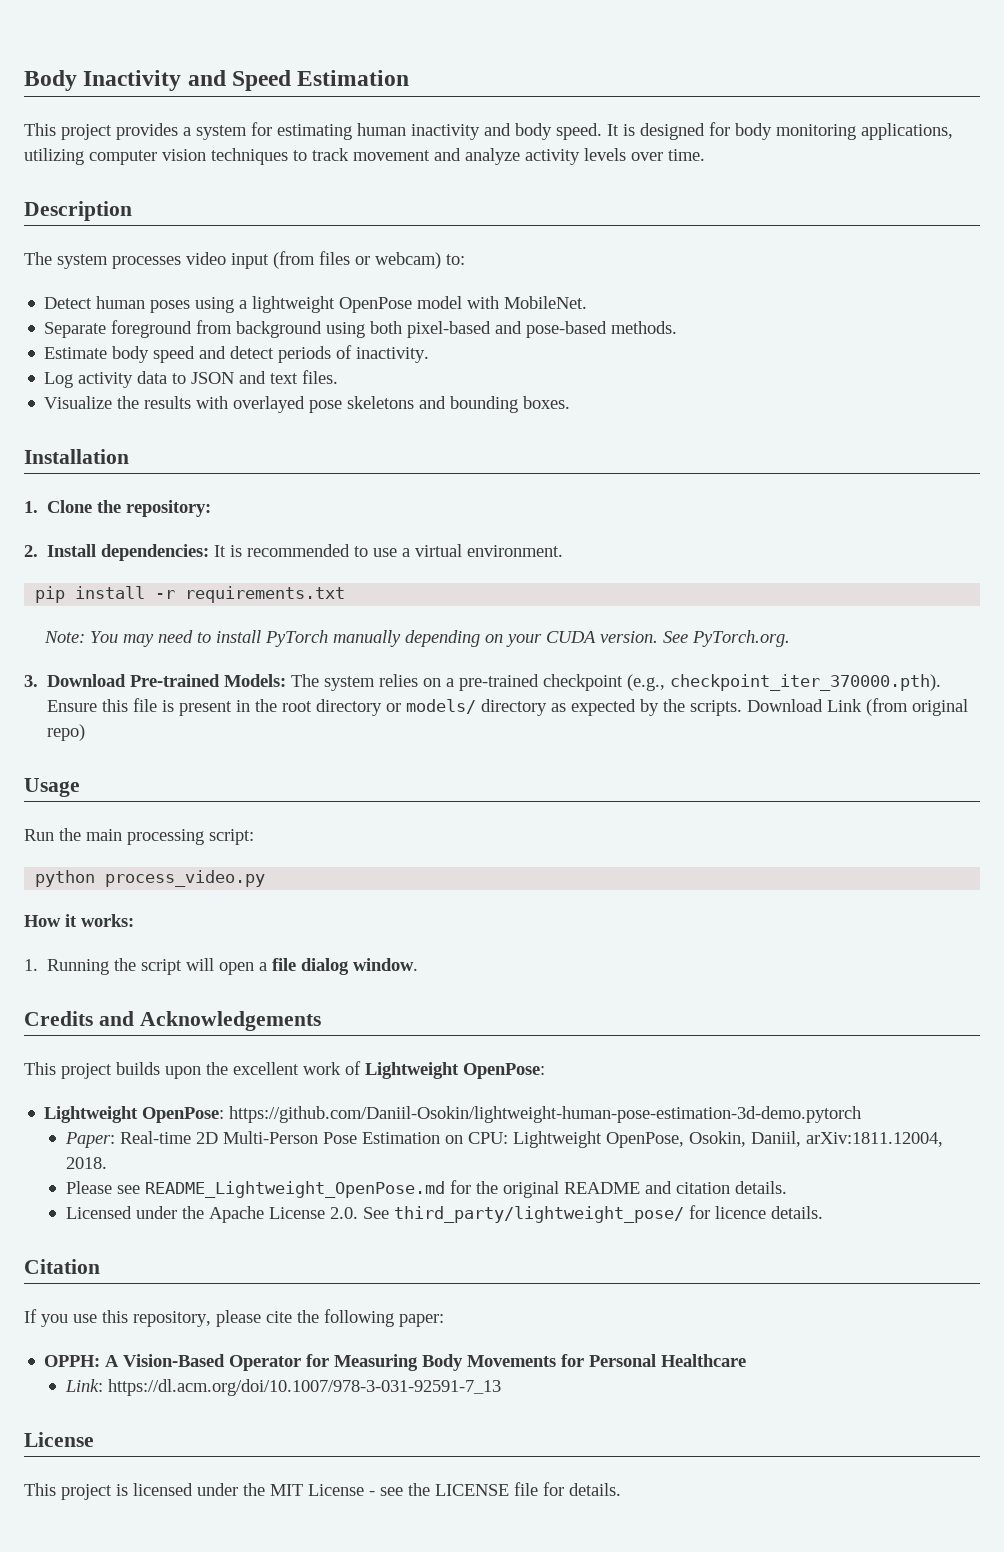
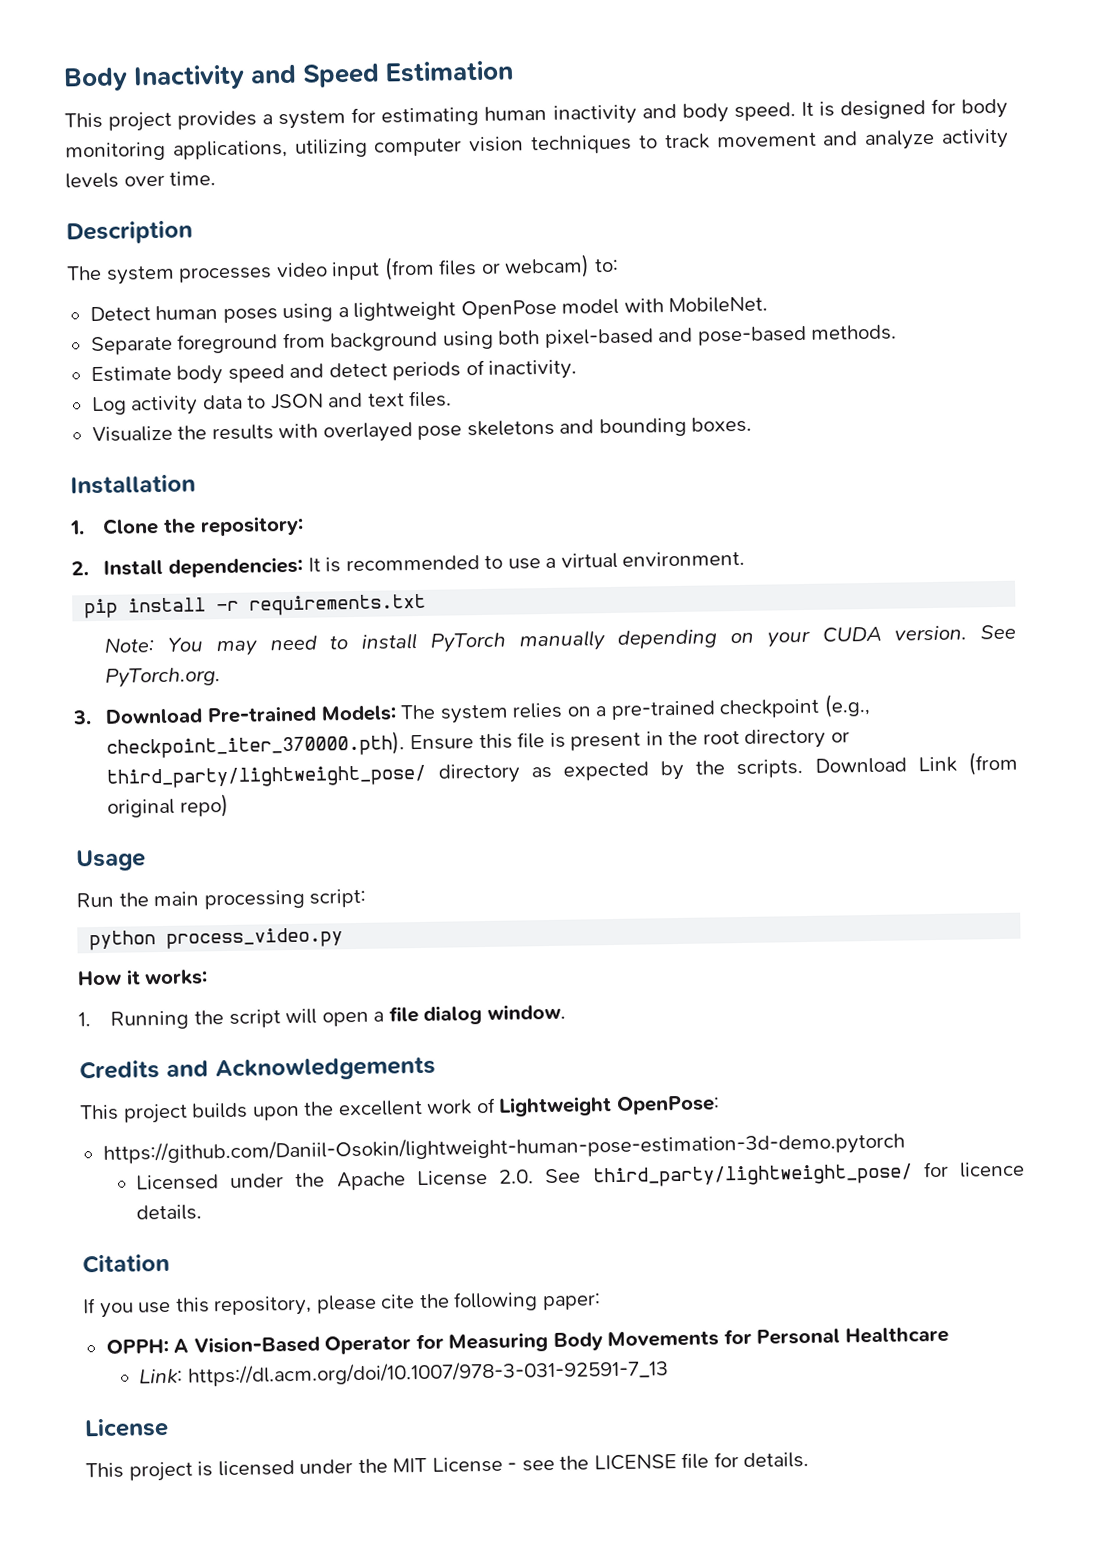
[406,699,477,714] models/ -> [106,764,428,789] third_party/lightweight_pose/
[44,1106,225,1123] Lightweight OpenPose: -> (720, 1105) none
[64,1131,943,1148] [65,1157,107,1169] [65,1180,787,1198] // Paper: Real-time 2D Multi-Person Pose Estimation on CPU: Lightweight OpenPose, Osokin, Daniil, arXiv:1811.12004, 2018. // Please see README_Lightweight_OpenPose.md for the original README and citation details. -> (905, 1148) none

